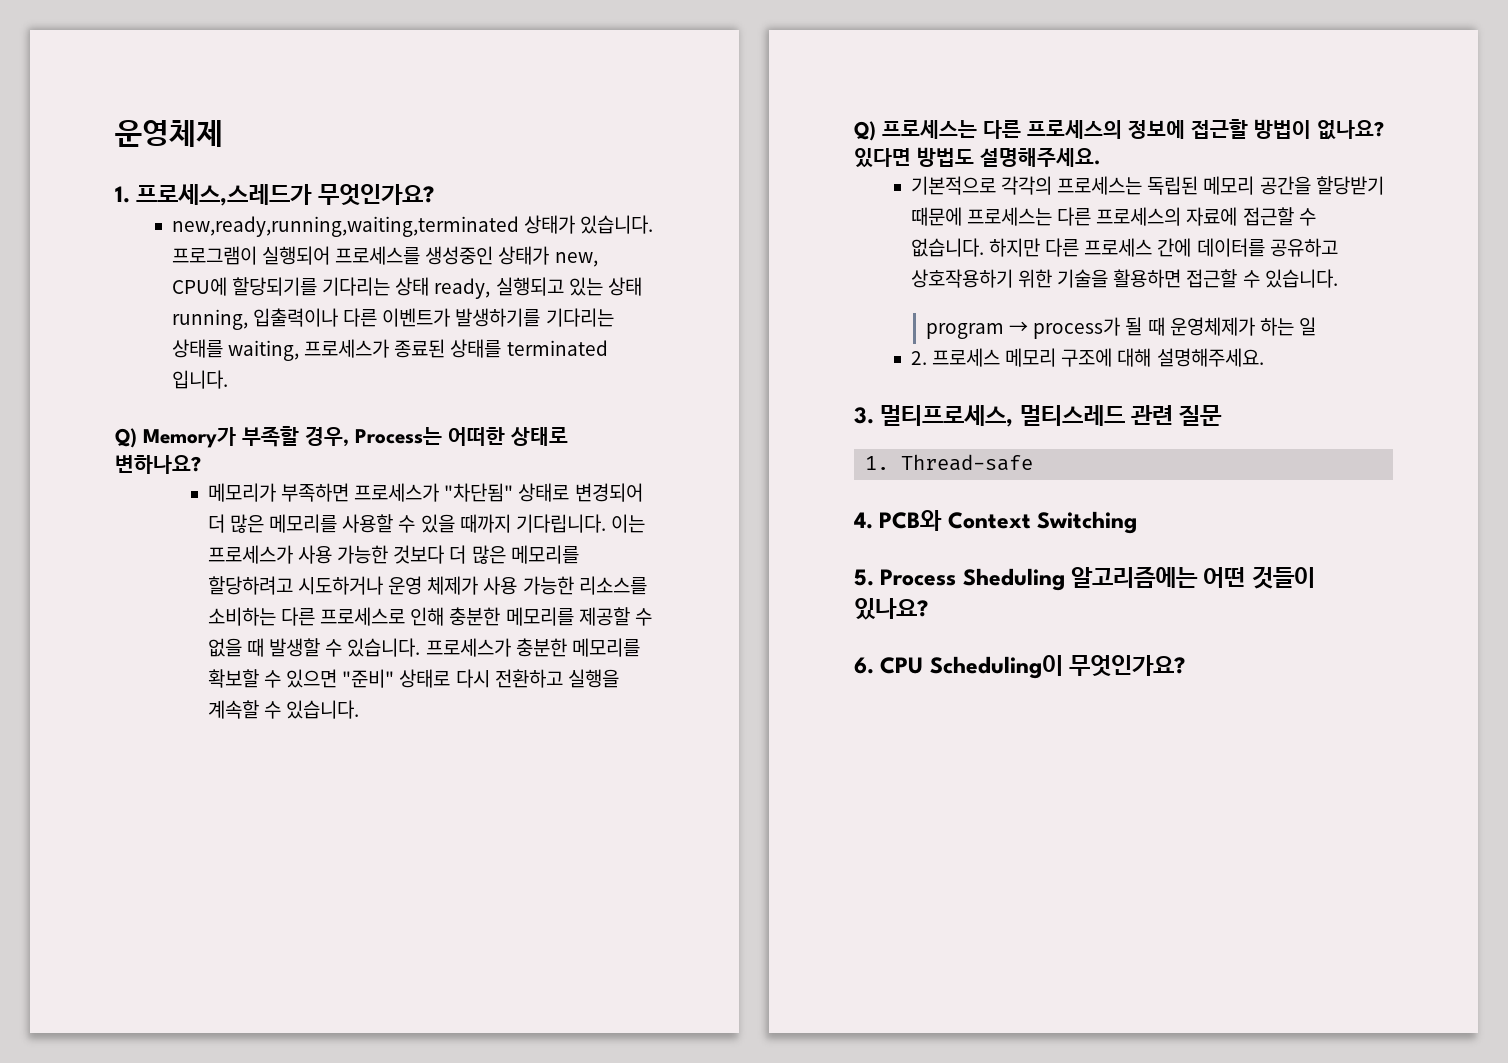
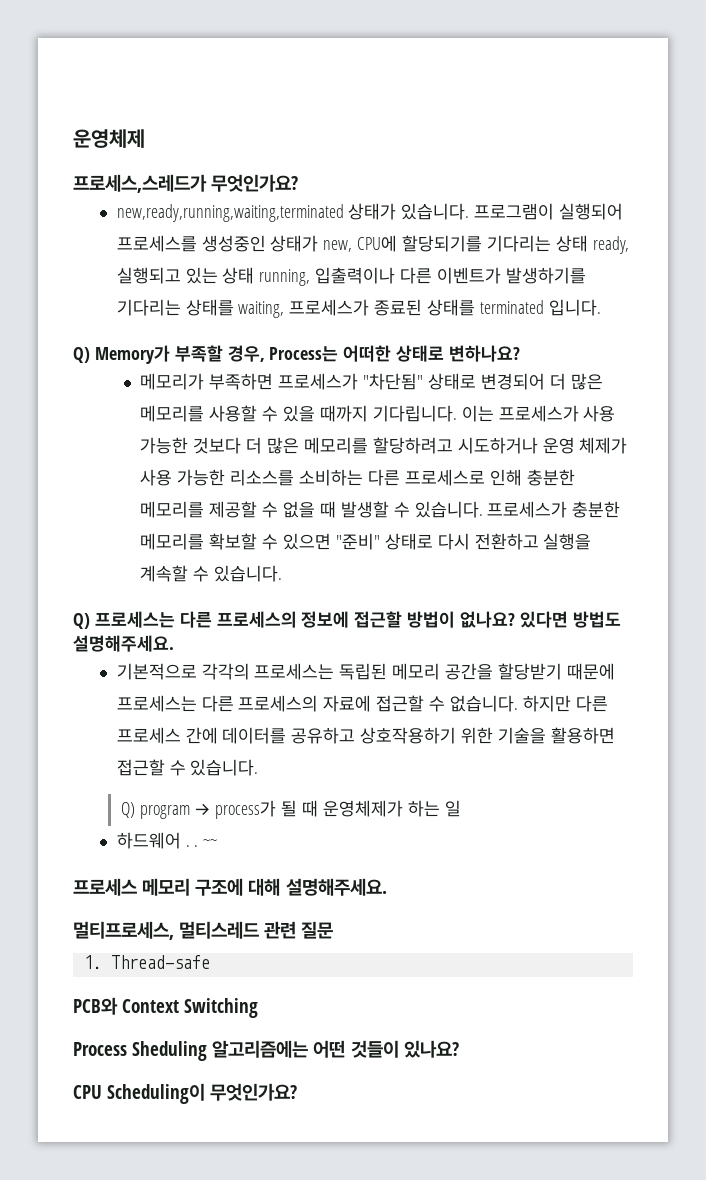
[115,186,130,203] 1. -> (145, 138) none
(1338, 278) none -> [120,802,135,818] Q)
[910,351,927,365] 2. -> [116,832,218,849] 하드웨어 . . ~~ //
[854,407,874,424] 3. -> (387, 887) none
[854,512,873,529] 4. -> (210, 962) none
[854,569,874,586] 5. -> (259, 1008) none
[854,657,874,674] 6. -> (459, 1049) none

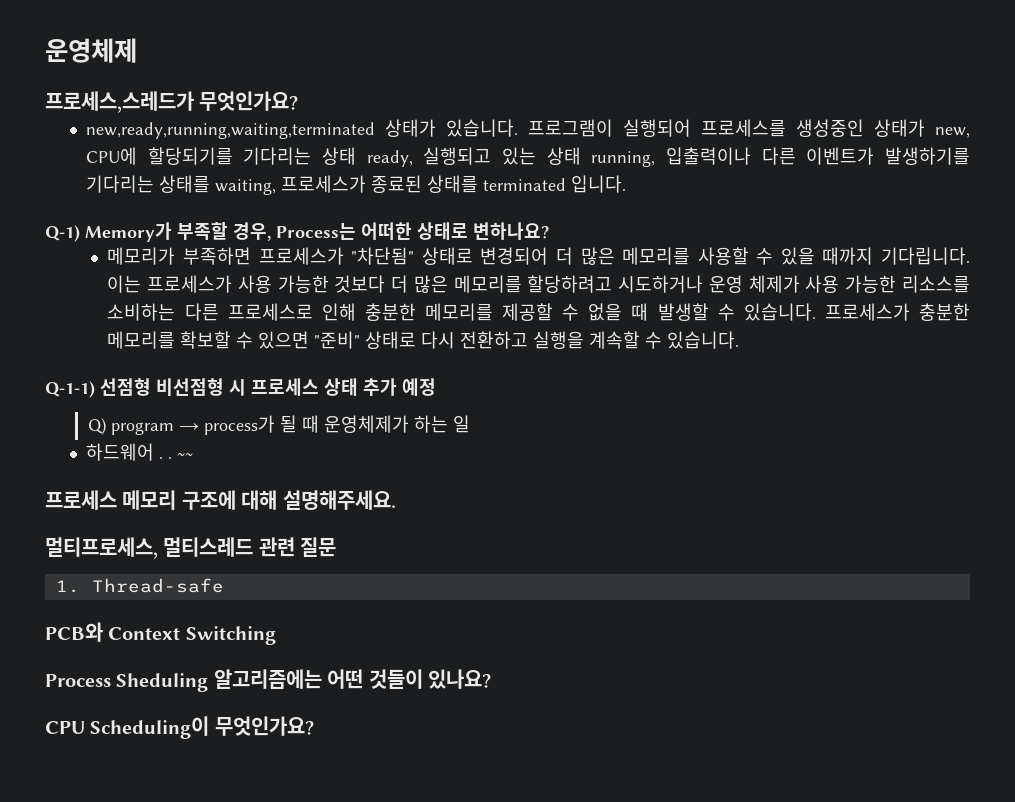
[73,347,90,363] Q) -> [45,225,80,242] Q-1)
[73,611,621,629] [73,635,174,652] [116,663,615,680] [116,695,608,712] [116,727,615,744] [116,759,259,776] Q) 프로세스는 다른 프로세스의 정보에 접근할 방법이 없나요? 있다면 방법도 설명해주세요. // 기본적으로 각각의 프로세스는 독립된 메모리 공간을 할당받기 때문에 프로세스는 다른 프로세스의 자료에 접근할 수 없습니다. 하지만 다른 프로세스 간에 데이터를 공유하고 상호작용하기 위한 기술을 활용하면 접근할 수 있습니다. -> [45,378,436,398] Q-1-1) 선점형 비선점형 시 프로세스 상태 추가 예정

